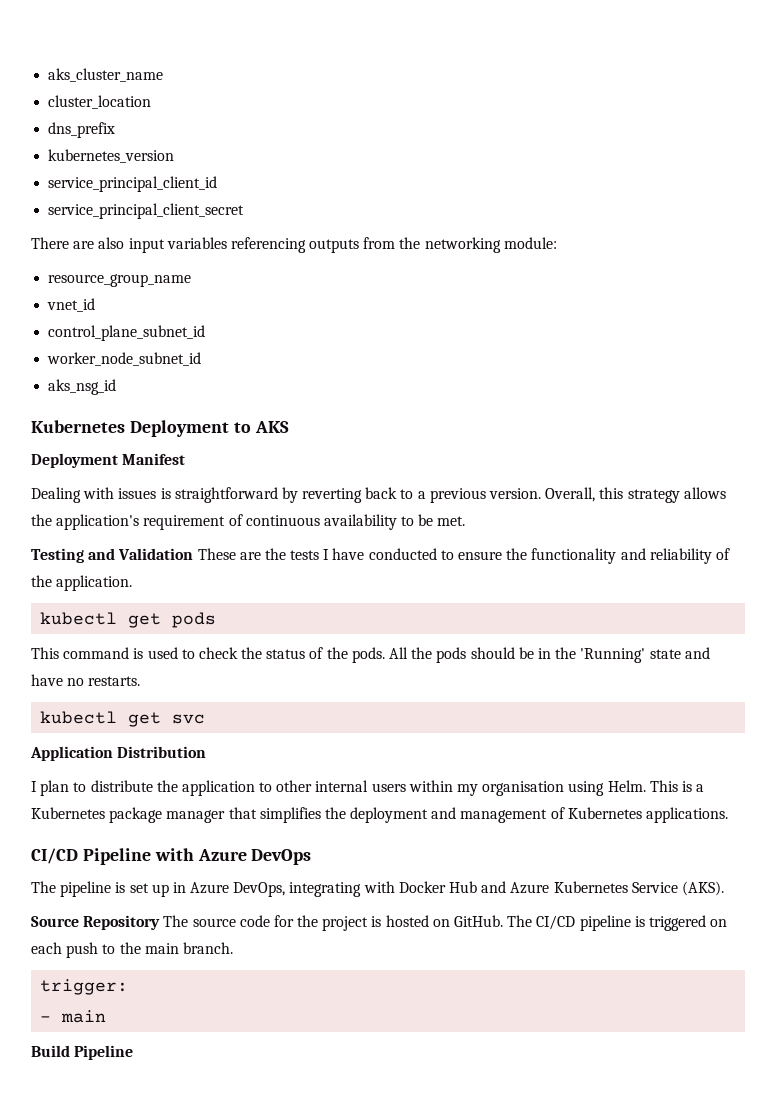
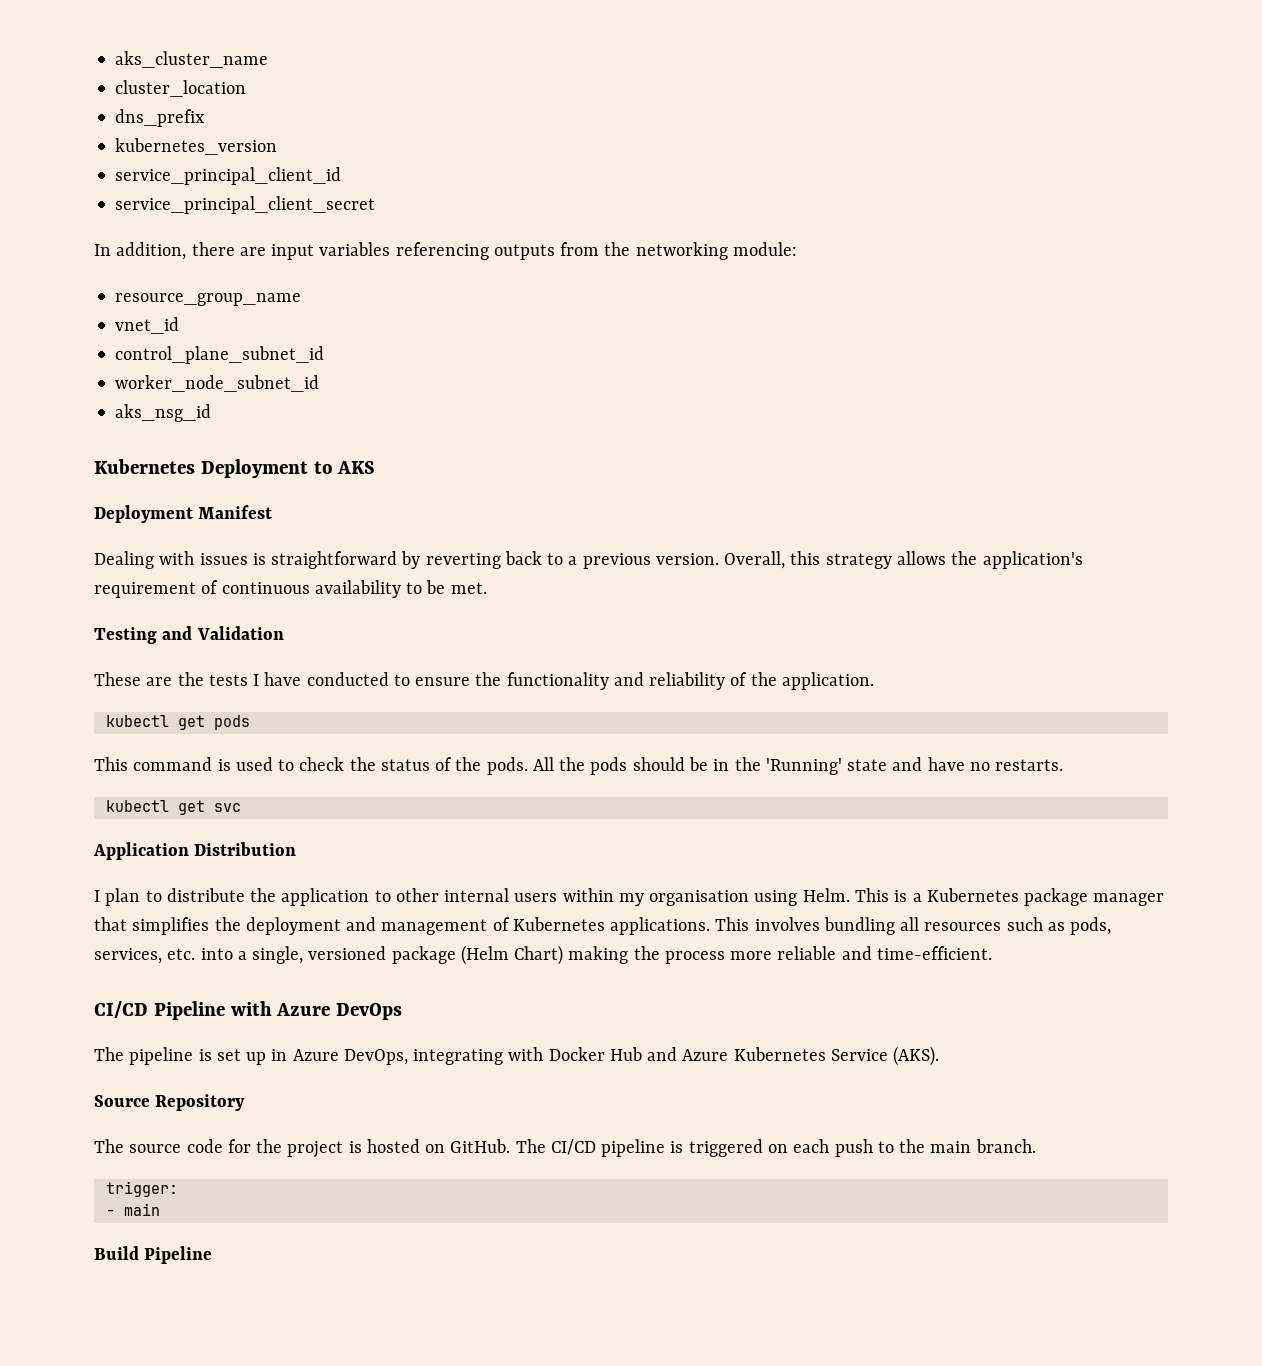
[31,237,125,249] There are also -> [94,242,266,260] In addition, there are
(194, 554) none -> (284, 633) //
(729, 815) none -> [715,917,1112,935] [94,945,992,965] This involves bundling all resources such as pods, services, etc. into a single, versioned package (Helm Chart) making the process more reliable and time-efficient.
(161, 922) none -> (246, 1102) //

